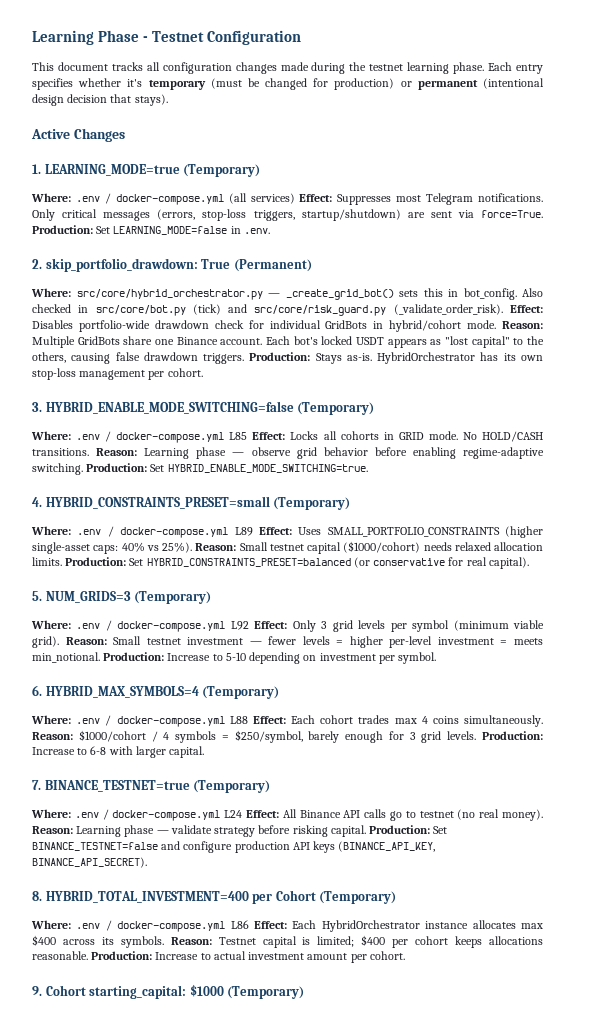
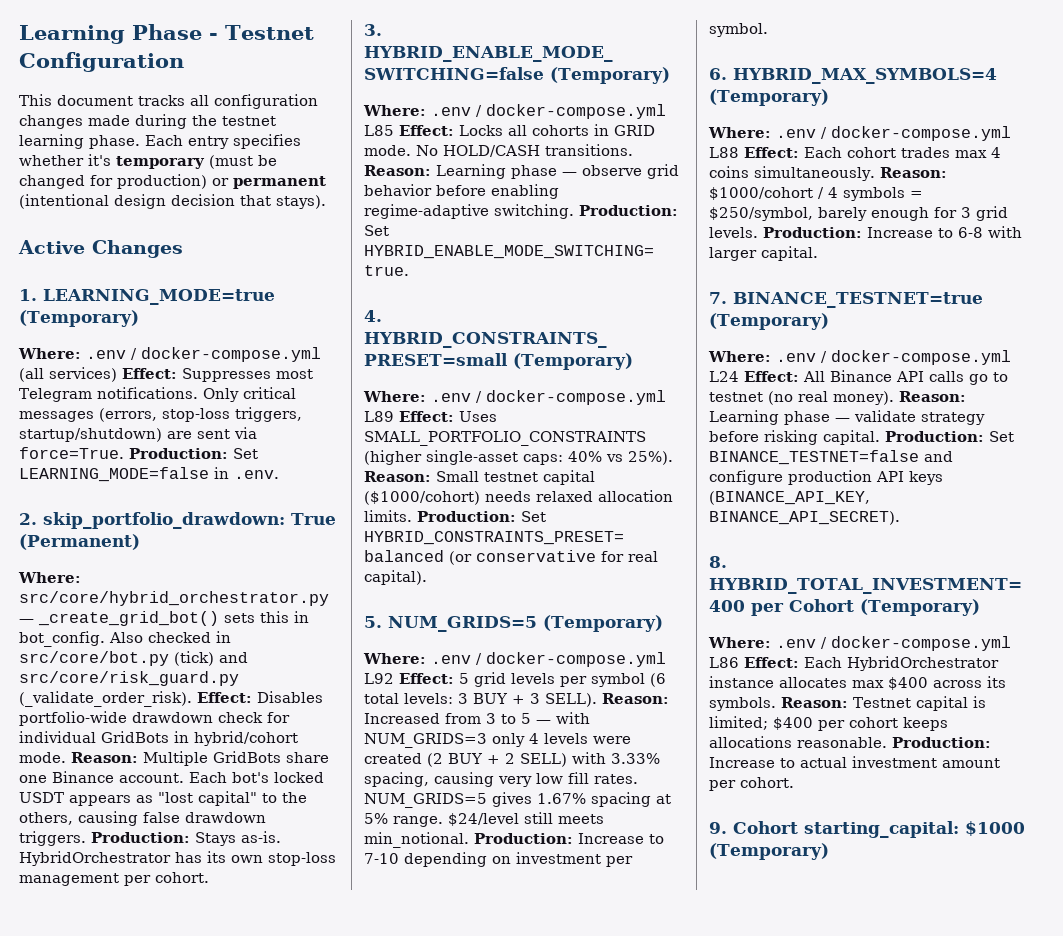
[45,591,131,603] NUM_GRIDS=3 -> [388,616,537,632] NUM_GRIDS=5
[292,620,328,632] Only 3 -> [459,673,469,684] 5
[453,620,544,631] [32,636,508,648] (minimum viable grid). Reason: Small testnet investment — fewer levels = higher per-level investment = -> [650,673,666,687] [364,693,669,707] [364,712,590,724] [364,733,631,748] [364,752,660,767] [364,772,638,787] [364,792,671,808] [364,812,553,827] (6 total levels: 3 BUY + 3 SELL). Reason: Increased from 3 to 5 — with NUM_GRIDS=3 only 4 levels were created (2 BUY + 2 SELL) with 3.33% spacing, causing very low fill rates. NUM_GRIDS=5 gives 1.67% spacing at 5% range. $24/level still
[225,652,246,661] 5-10 -> [364,853,399,864] 7-10

